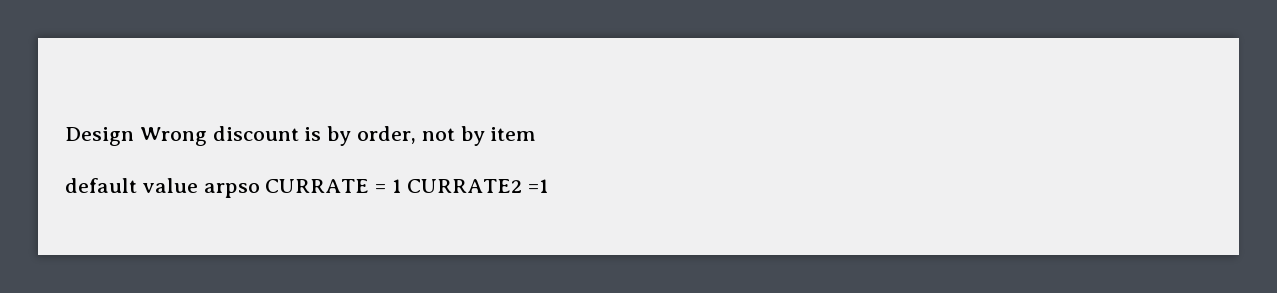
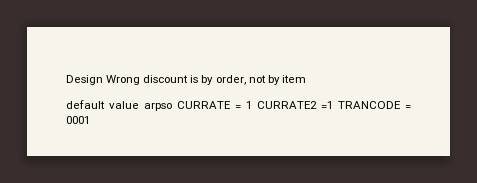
(548, 186) none -> [338,101,411,109] [66,116,90,124] TRANCODE = 0001

